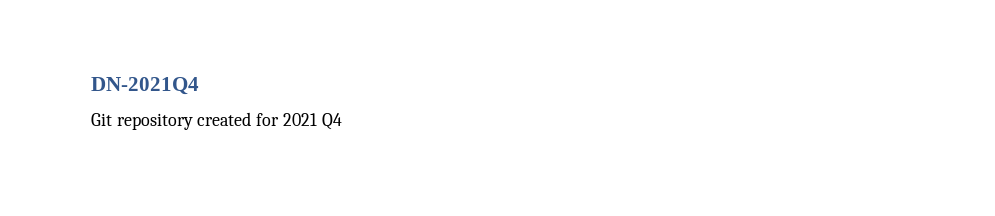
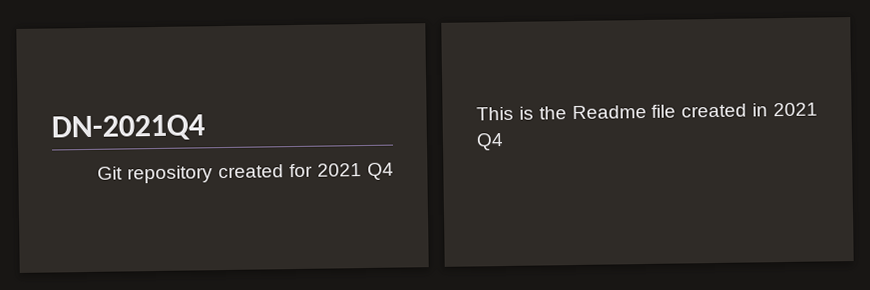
(342, 121) none -> [476,102,818,121] [476,133,504,151] This is the Readme file created in 2021 Q4

